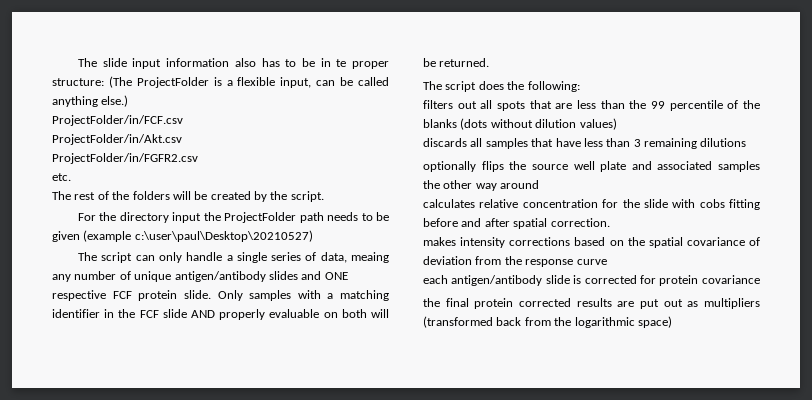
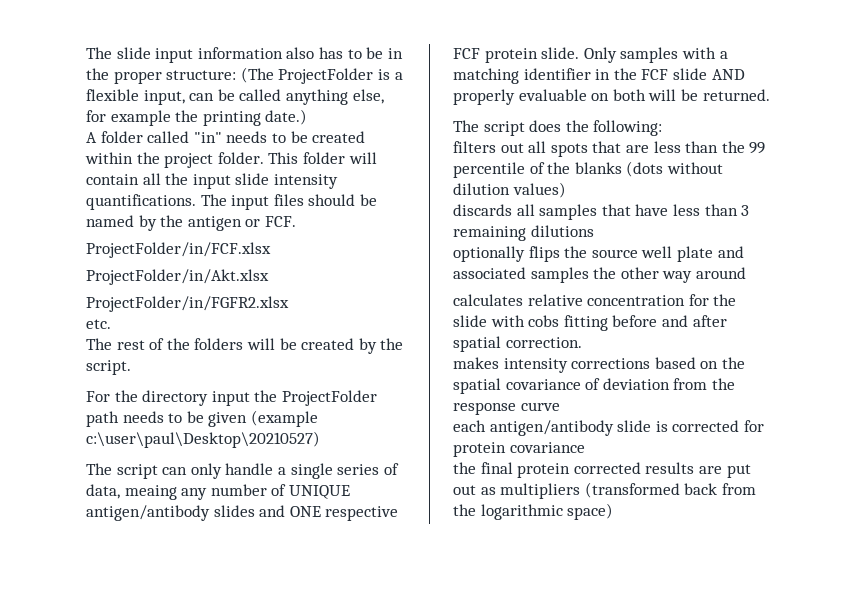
[336,59,347,67] te -> [86,68,109,80] the
[101,95,129,107] [52,115,183,126] [52,134,182,145] [52,153,198,164] else.) // ProjectFolder/in/FCF.csv // ProjectFolder/in/Akt.csv // ProjectFolder/in/FGFR2.csv -> [352,89,384,104] [86,109,308,126] [86,131,366,143] [85,152,377,168] [86,173,338,189] [86,194,377,210] [86,215,296,231] [86,242,271,258] [86,269,269,285] [86,296,289,312] else, for example the printing date.) // A folder called "in" needs to be created within the project folder. This folder will contain all the input slide intensity quantifications. The input files should be named by the antigen or FCF. // ProjectFolder/in/FCF.xlsx // ProjectFolder/in/Akt.xlsx // ProjectFolder/in/FGFR2.xlsx
[134,271,172,282] unique -> [288,485,350,499] UNIQUE

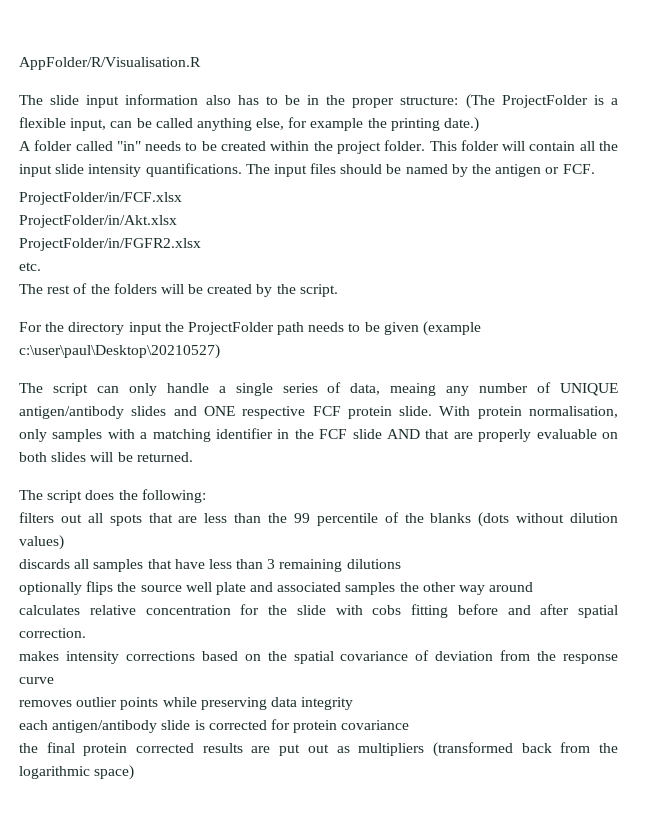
(86, 53) none -> [19,57,201,70] AppFolder/R/Visualisation.R //
[583,47,617,63] Only -> [439,406,619,419] [19,429,47,442] With protein normalisation, only
(745, 74) none -> [425,429,473,439] that are
(646, 95) none -> [51,452,87,462] slides
(560, 406) none -> [19,697,354,710] // removes outlier points while preserving data integrity

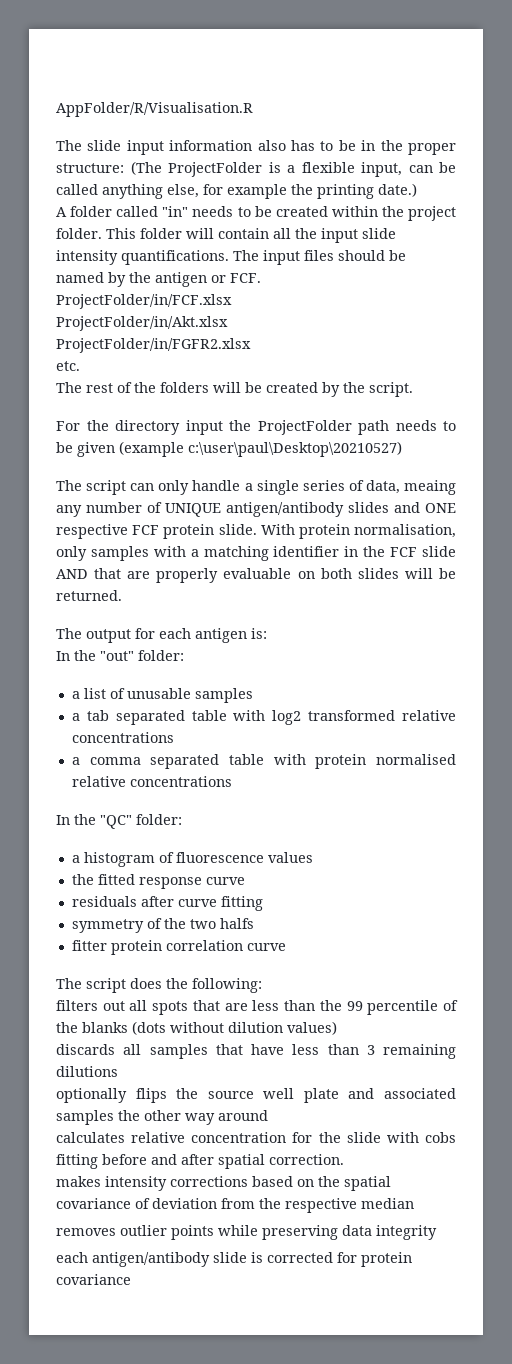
(193, 457) none -> [56,628,267,643] [56,650,184,661] [71,688,253,703] [71,710,457,725] [71,732,174,743] [71,754,457,769] [71,776,232,787] [56,814,182,829] [71,852,313,867] [71,874,245,889] [71,896,263,911] [71,918,254,933] [71,940,286,955] // The output for each antigen is: // In the "out" folder: // a list of unusable samples // a tab separated table with log2 transformed relative concentrations // a comma separated table with protein normalised relative concentrations // In the "QC" folder: // a histogram of fluorescence values // the fitted response curve // residuals after curve fitting // symmetry of the two halfs // fitter protein correlation curve
[563,654,618,664] [19,677,54,684] response curve -> [285,1198,414,1213] respective median
[19,742,618,757] [19,765,135,780] // the final protein corrected results are put out as multipliers (transformed back from the logarithmic space) -> (131, 1279) none

